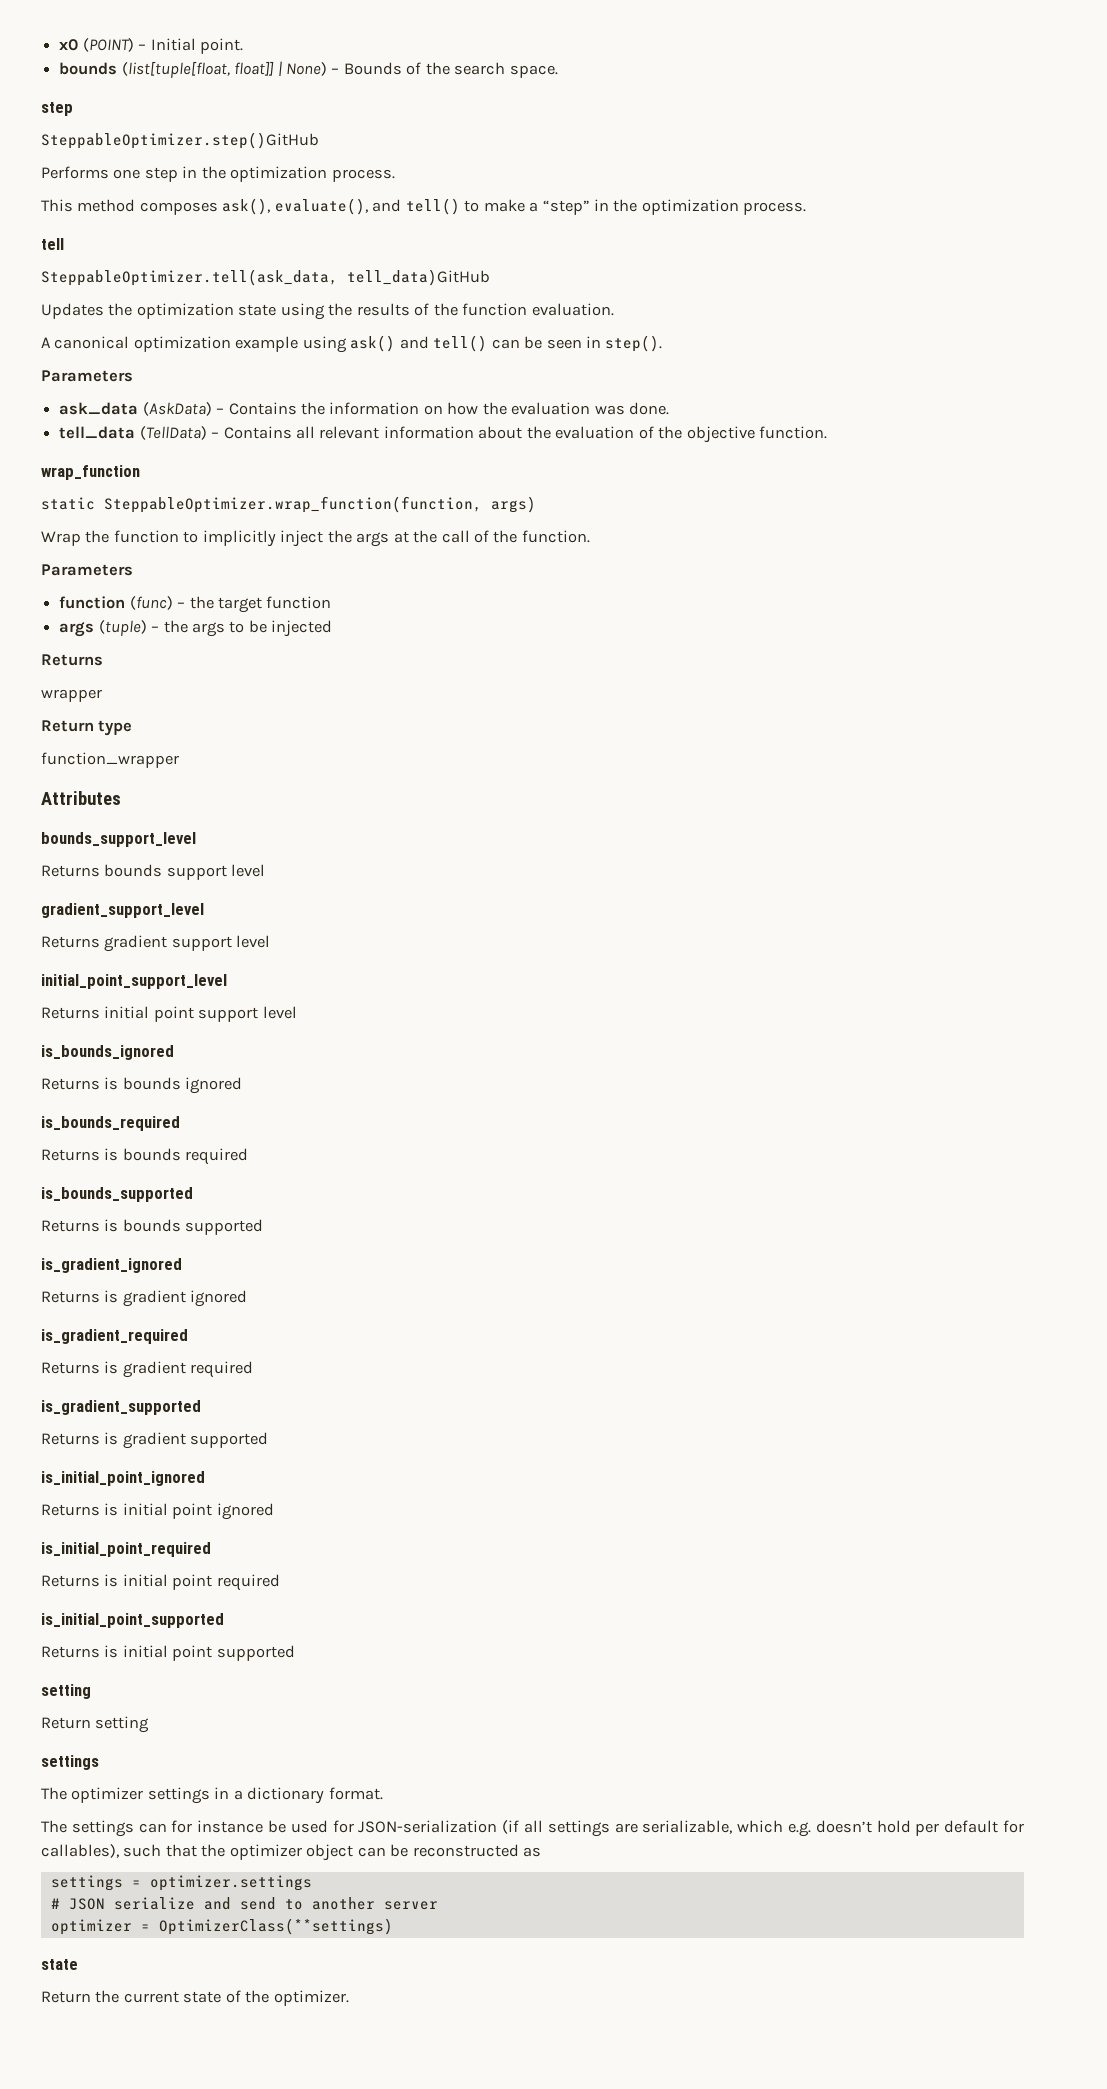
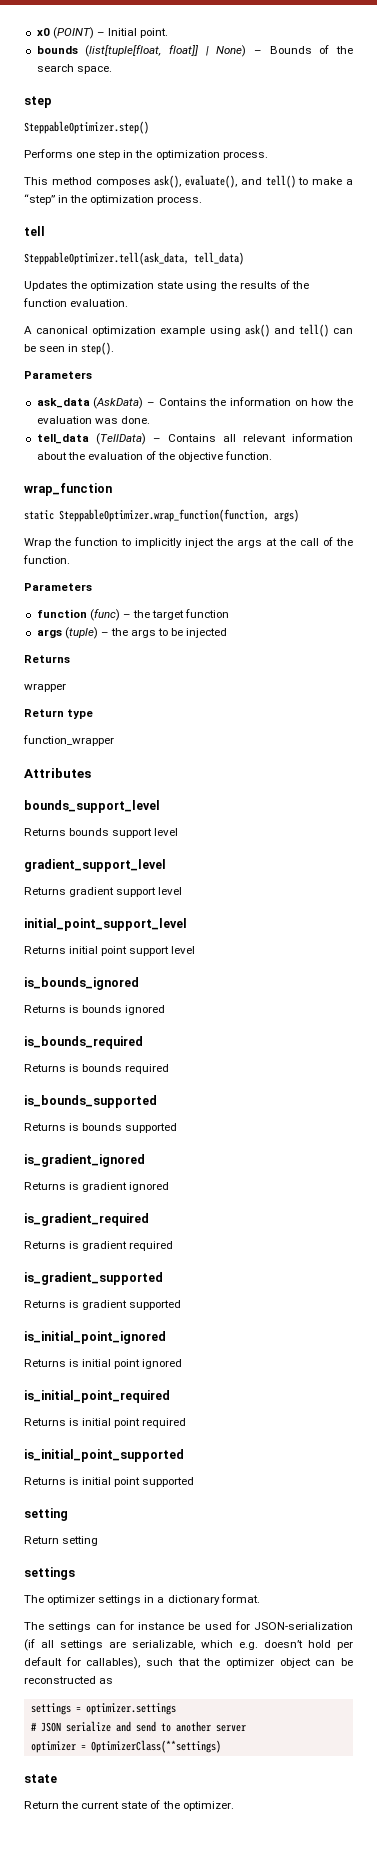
[41,132,319,149] SteppableOptimizer.step()GitHub -> [24,121,149,134] SteppableOptimizer.step()
[347,269,490,286] tell_data)GitHub -> [194,252,244,265] tell_data)

